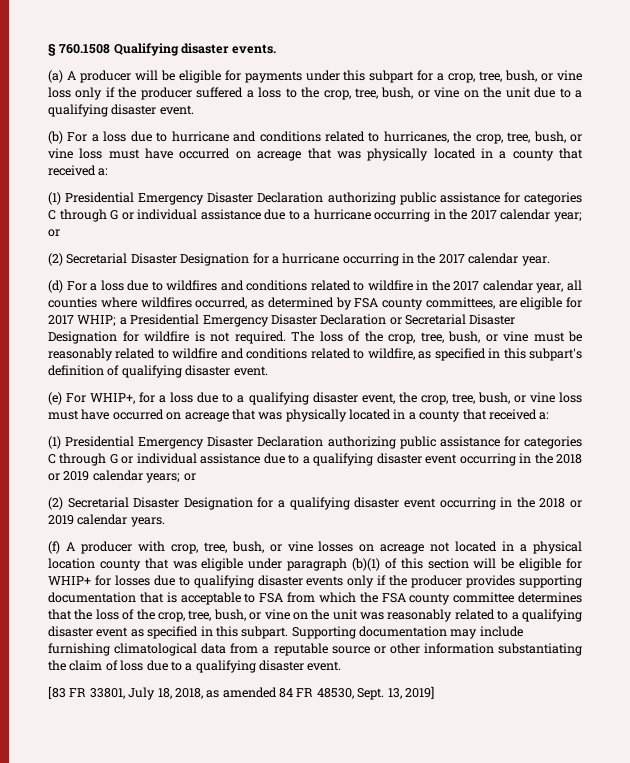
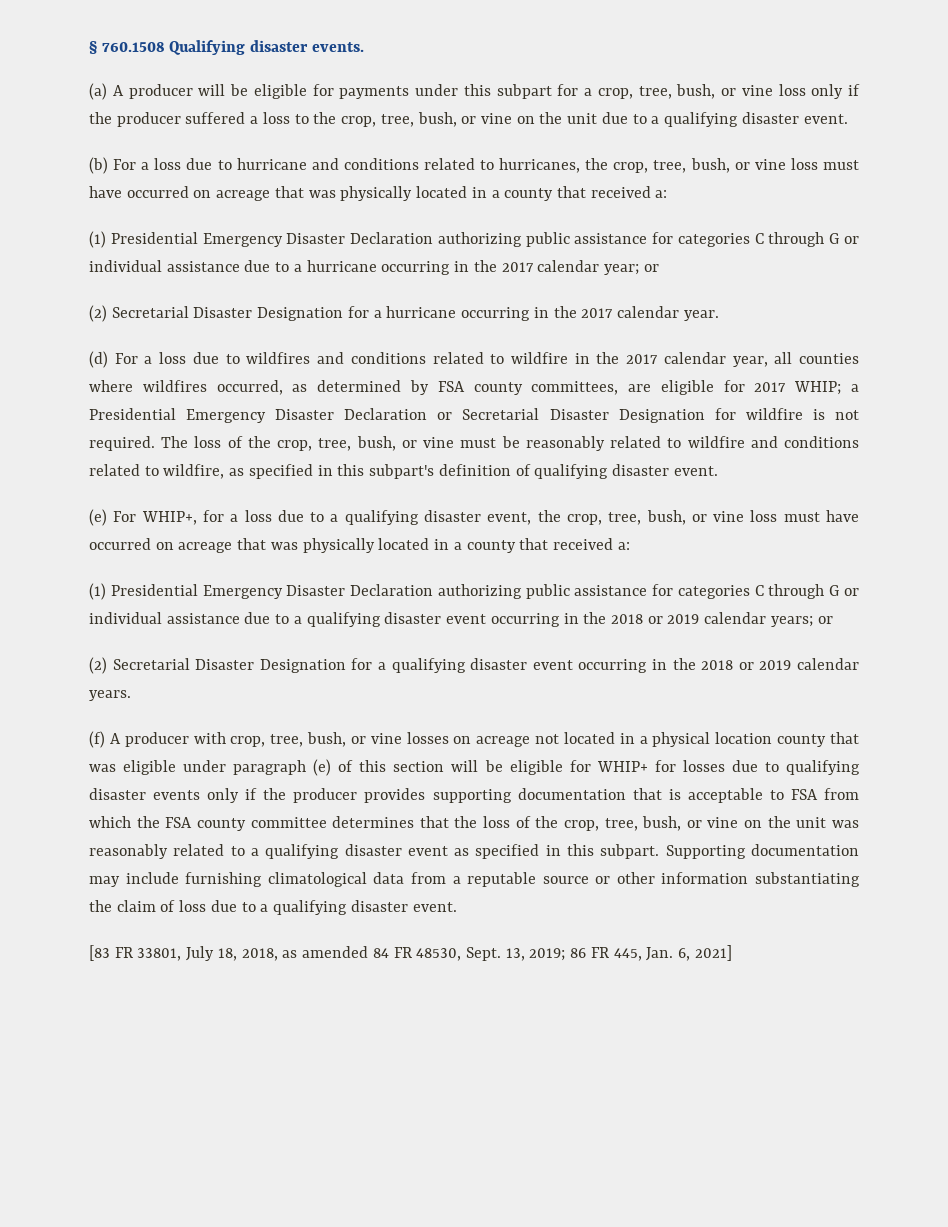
[352,558,380,571] (b)(1) -> [313,759,332,776] (e)
[404,686,434,699] 2019] -> [529,945,732,961] 2019; 86 FR 445, Jan. 6, 2021]

